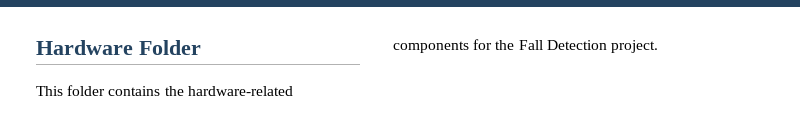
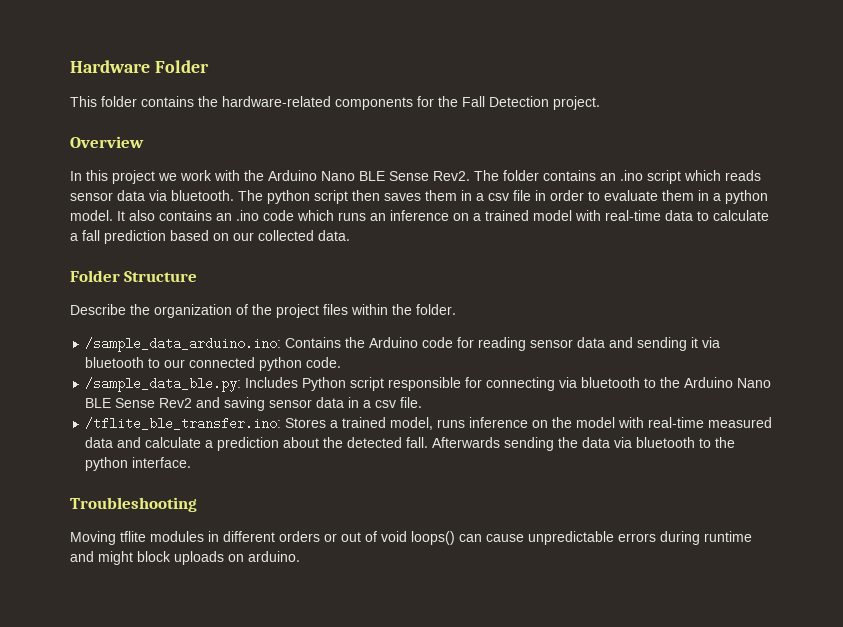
(658, 46) none -> [70,136,144,148] [70,170,761,184] [70,190,768,204] [70,210,769,221] [70,230,350,244] [70,270,198,282] [70,304,456,318] [85,337,721,352] [85,357,342,371] [85,377,772,392] [85,397,423,411] [85,417,773,430] [85,437,736,451] [85,457,192,471] [70,497,197,512] [70,531,752,545] [70,551,300,565] // Overview // In this project we work with the Arduino Nano BLE Sense Rev2. The folder contains an .ino script which reads sensor data via bluetooth. The python script then saves them in a csv file in order to evaluate them in a python model. It also contains an .ino code which runs an inference on a trained model with real-time data to calculate a fall prediction based on our collected data. // Folder Structure // Describe the organization of the project files within the folder. // /sample_data_arduino.ino: Contains the Arduino code for reading sensor data and sending it via bluetooth to our connected python code. // /sample_data_ble.py: Includes Python script responsible for connecting via bluetooth to the Arduino Nano BLE Sense Rev2 and saving sensor data in a csv file. // /tflite_ble_transfer.ino: Stores a trained model, runs inference on the model with real-time measured data and calculate a prediction about the detected fall. Afterwards sending the data via bluetooth to the python interface. // Troubleshooting // Moving tflite modules in different orders or out of void loops() can cause unpredictable errors during runtime and might block uploads on arduino.

